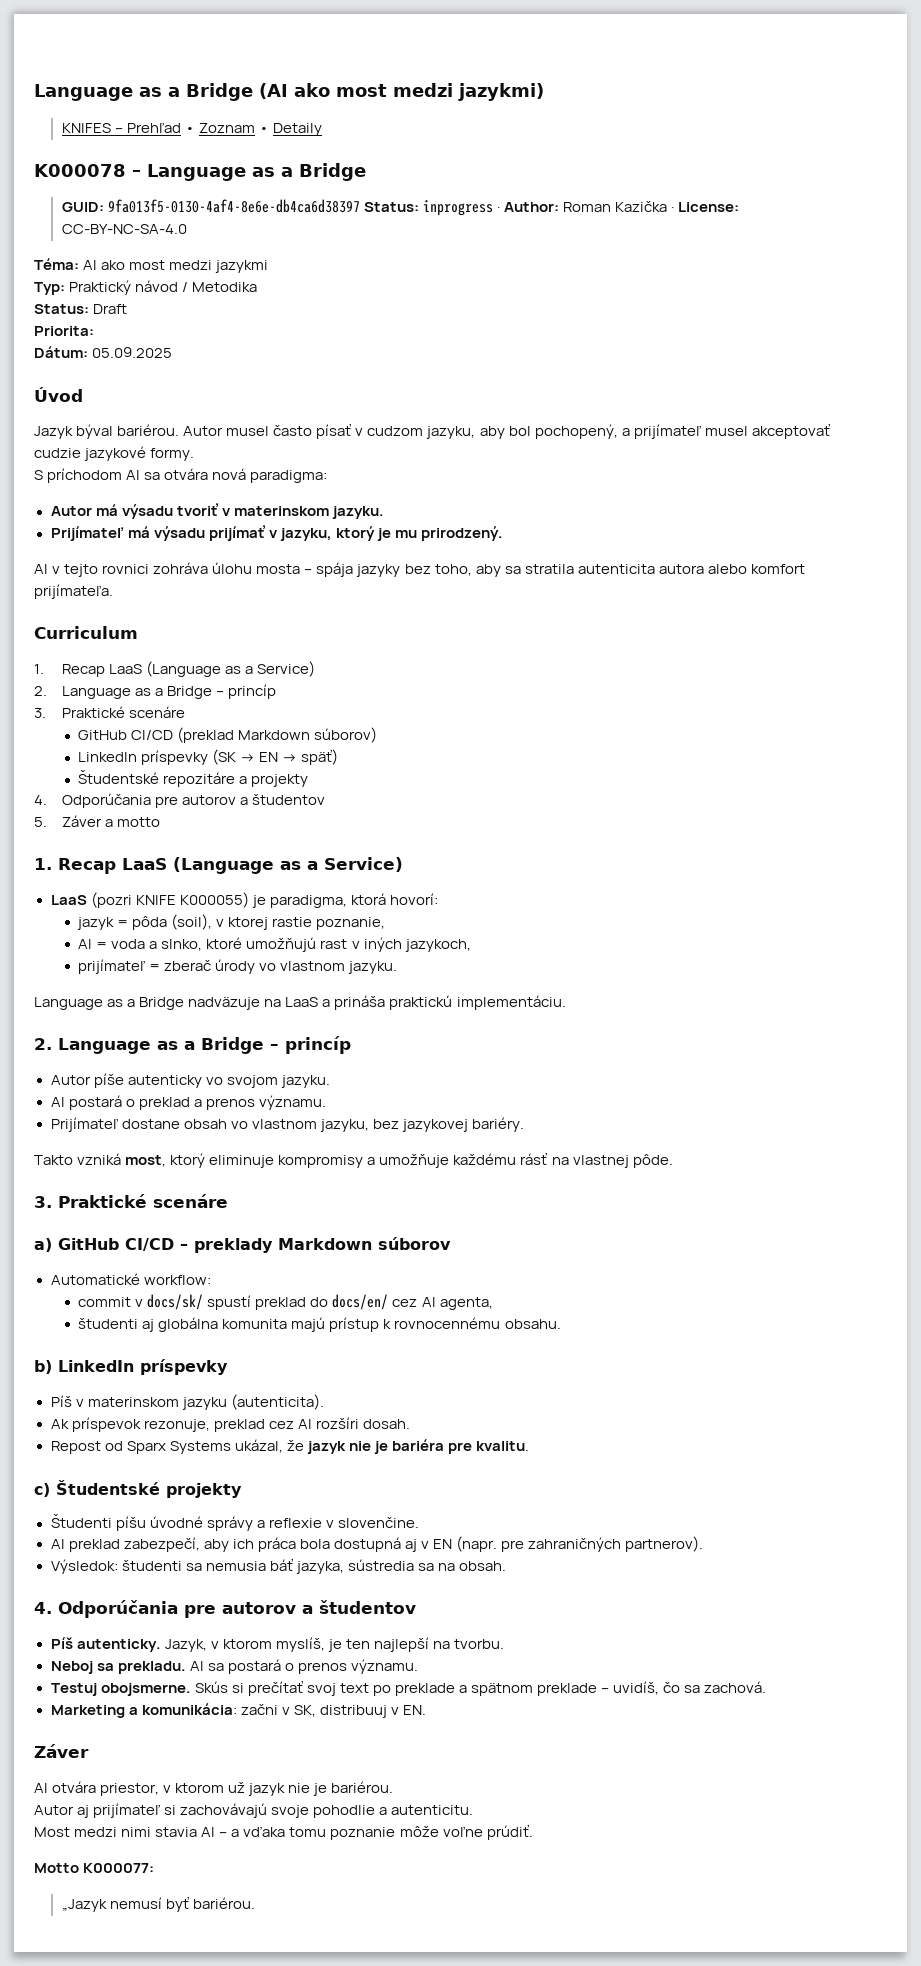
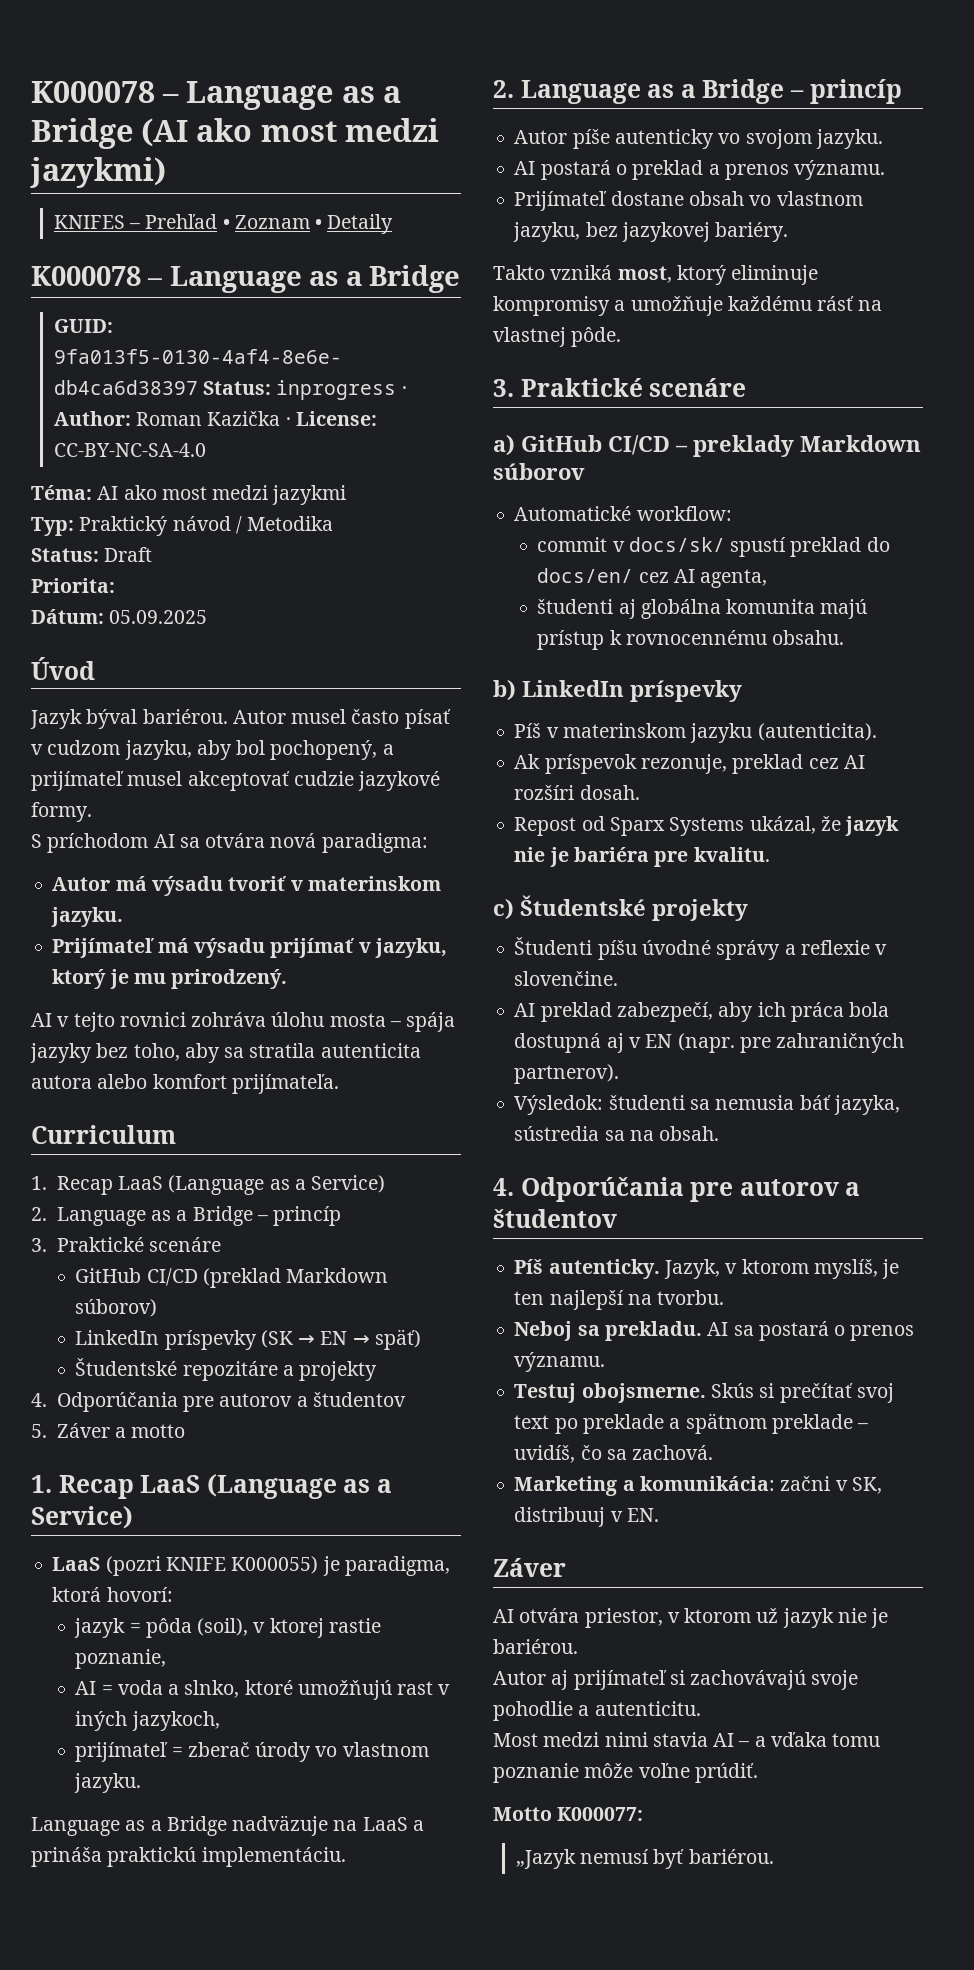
(34, 92) none -> [31,81,180,103] K000078 –

